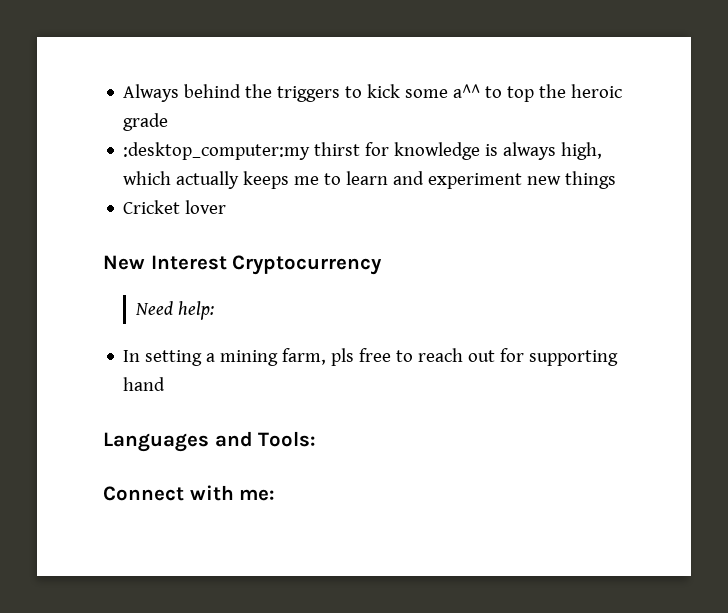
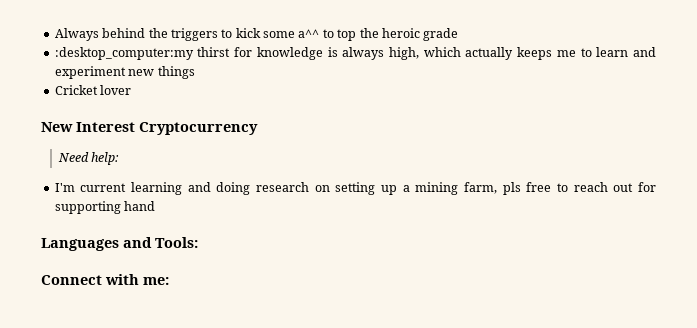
[123,350,203,366] In setting -> [54,182,398,195] I'm current learning and doing research on setting up

